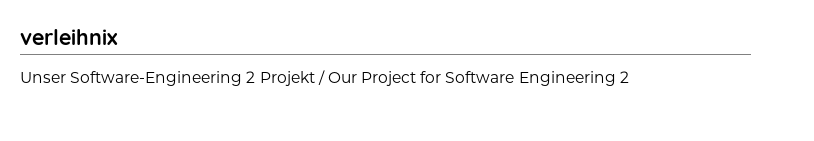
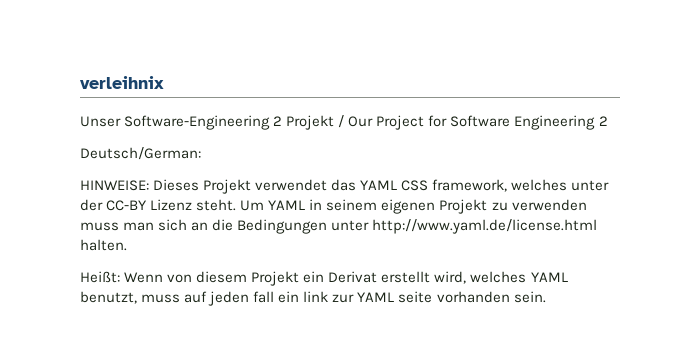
(629, 77) none -> [80,147,201,160] [80,179,610,194] [80,199,587,214] [80,219,598,234] [80,239,127,251] [80,271,568,286] [80,291,546,306] // Deutsch/German: // HINWEISE: Dieses Projekt verwendet das YAML CSS framework, welches unter der CC-BY Lizenz steht. Um YAML in seinem eigenen Projekt zu verwenden muss man sich an die Bedingungen unter http://www.yaml.de/license.html halten. // Heißt: Wenn von diesem Projekt ein Derivat erstellt wird, welches YAML benutzt, muss auf jeden fall ein link zur YAML seite vorhanden sein.

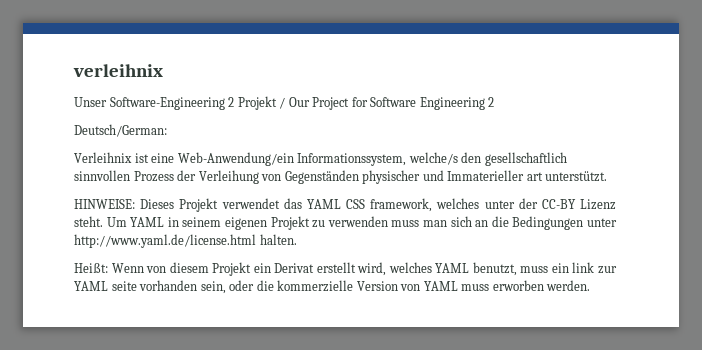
(201, 153) none -> [74,152,567,166] [74,170,608,184] // Verleihnix ist eine Web-Anwendung/ein Informationssystem, welche/s den gesellschaftlich sinnvollen Prozess der Verleihung von Gegenständen physischer und Immaterieller art unterstützt.
[184,291,275,306] auf jeden fall -> (549, 269) none
[513,291,546,303] sein. -> [200,280,591,294] sein, oder die kommerzielle Version von YAML muss erworben werden.

